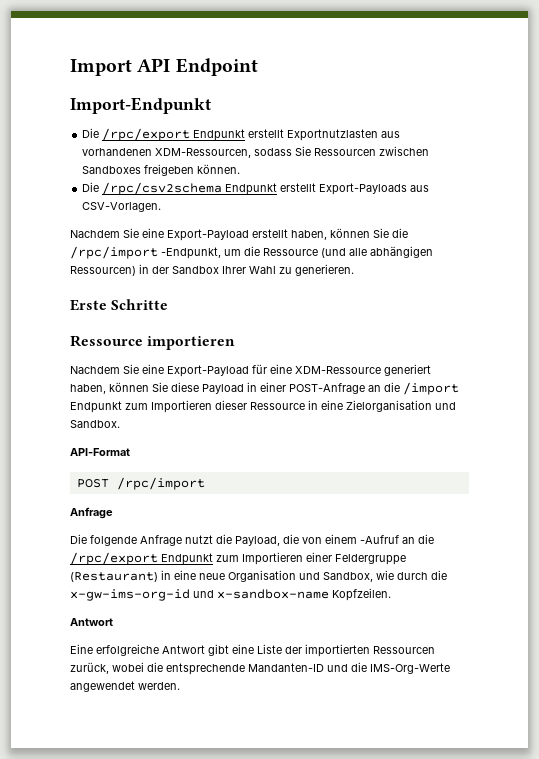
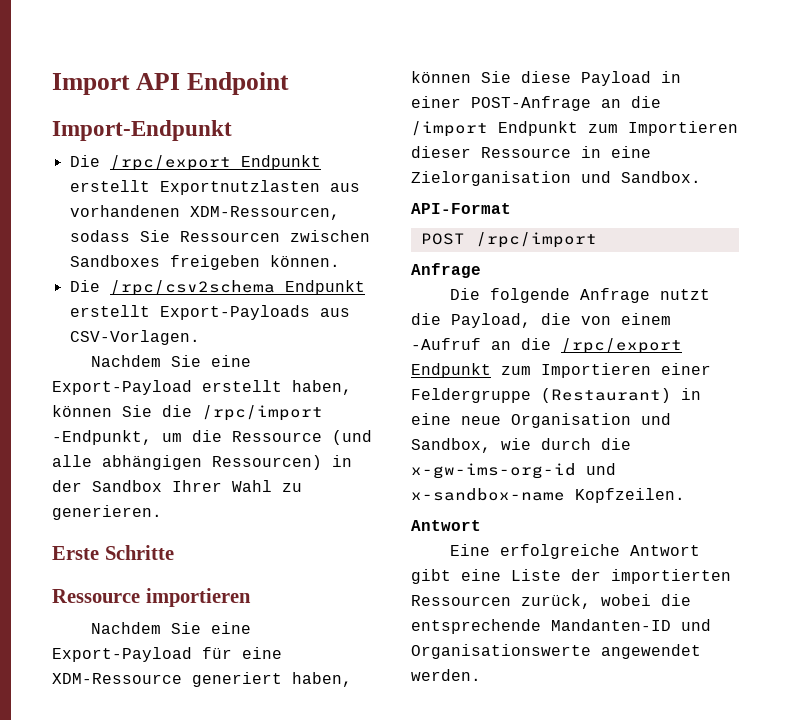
[351,662,450,674] die IMS-Org-Werte -> [411,644,591,659] Organisationswerte

